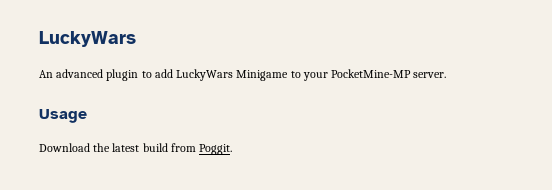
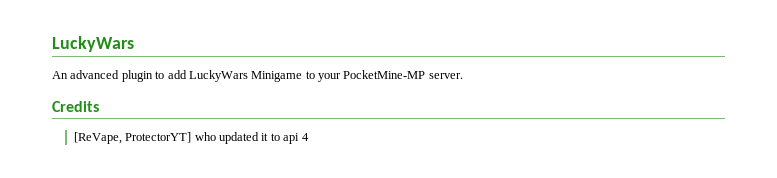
[39,109,87,123] [39,143,233,155] Usage // Download the latest build from Poggit. -> [52,101,99,112] [73,132,309,144] Credits // [ReVape, ProtectorYT] who updated it to api 4

